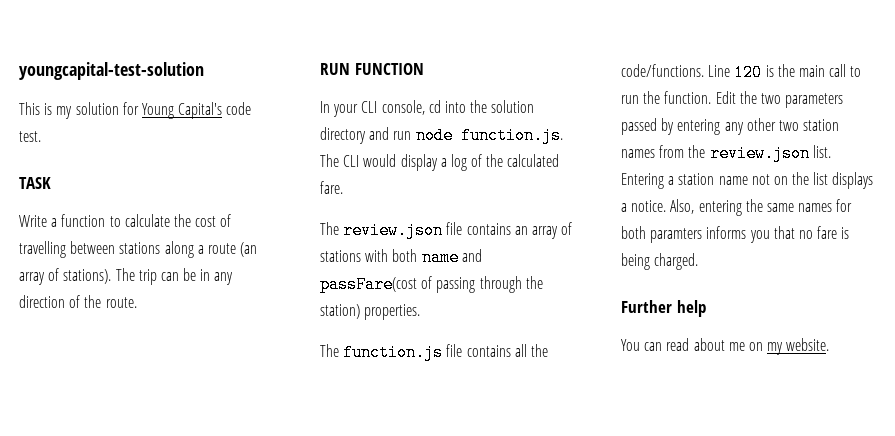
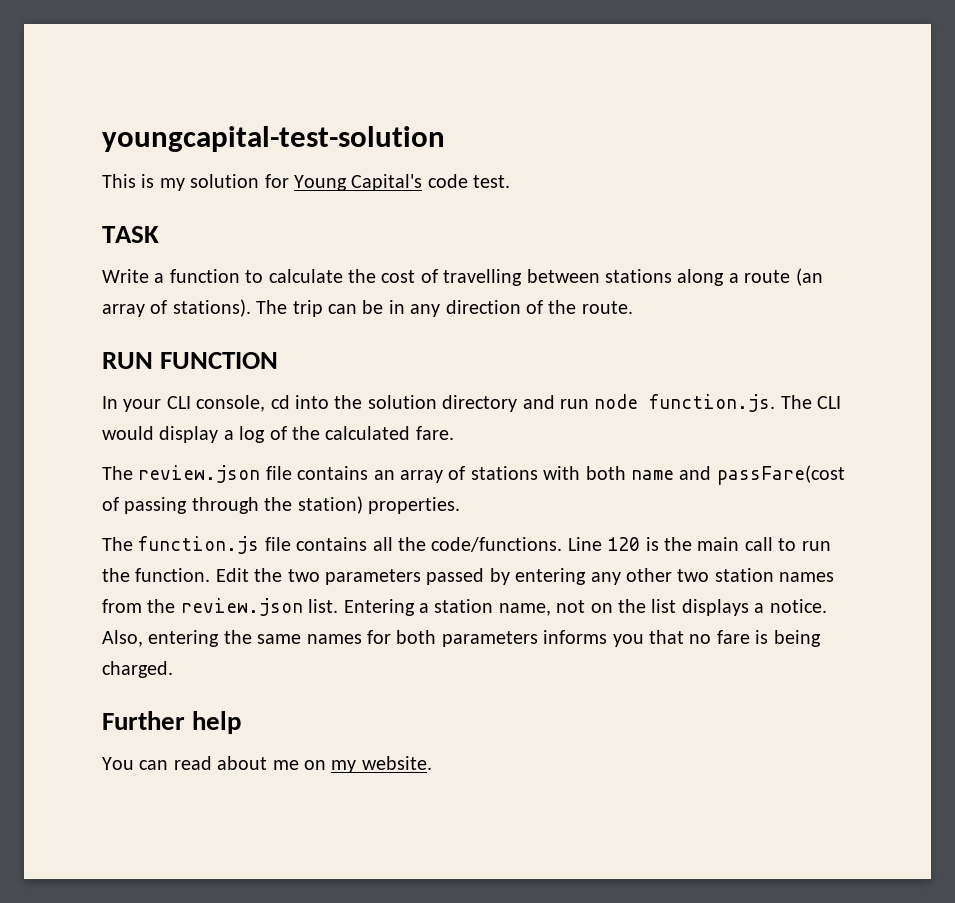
[718,176,748,185] name -> [498,603,551,616] name,
[650,228,703,243] paramters -> [441,631,538,647] parameters

